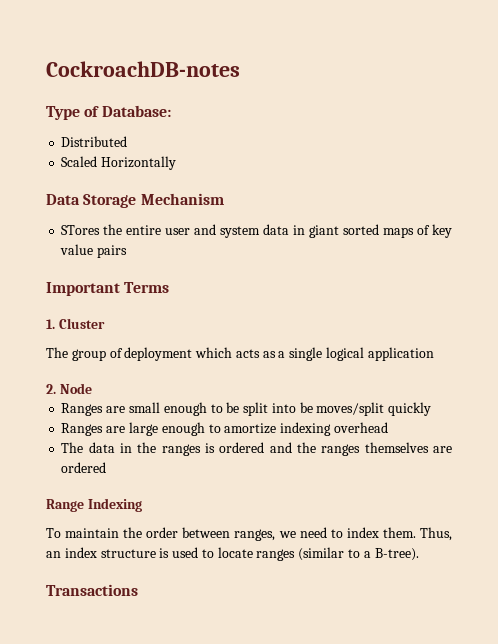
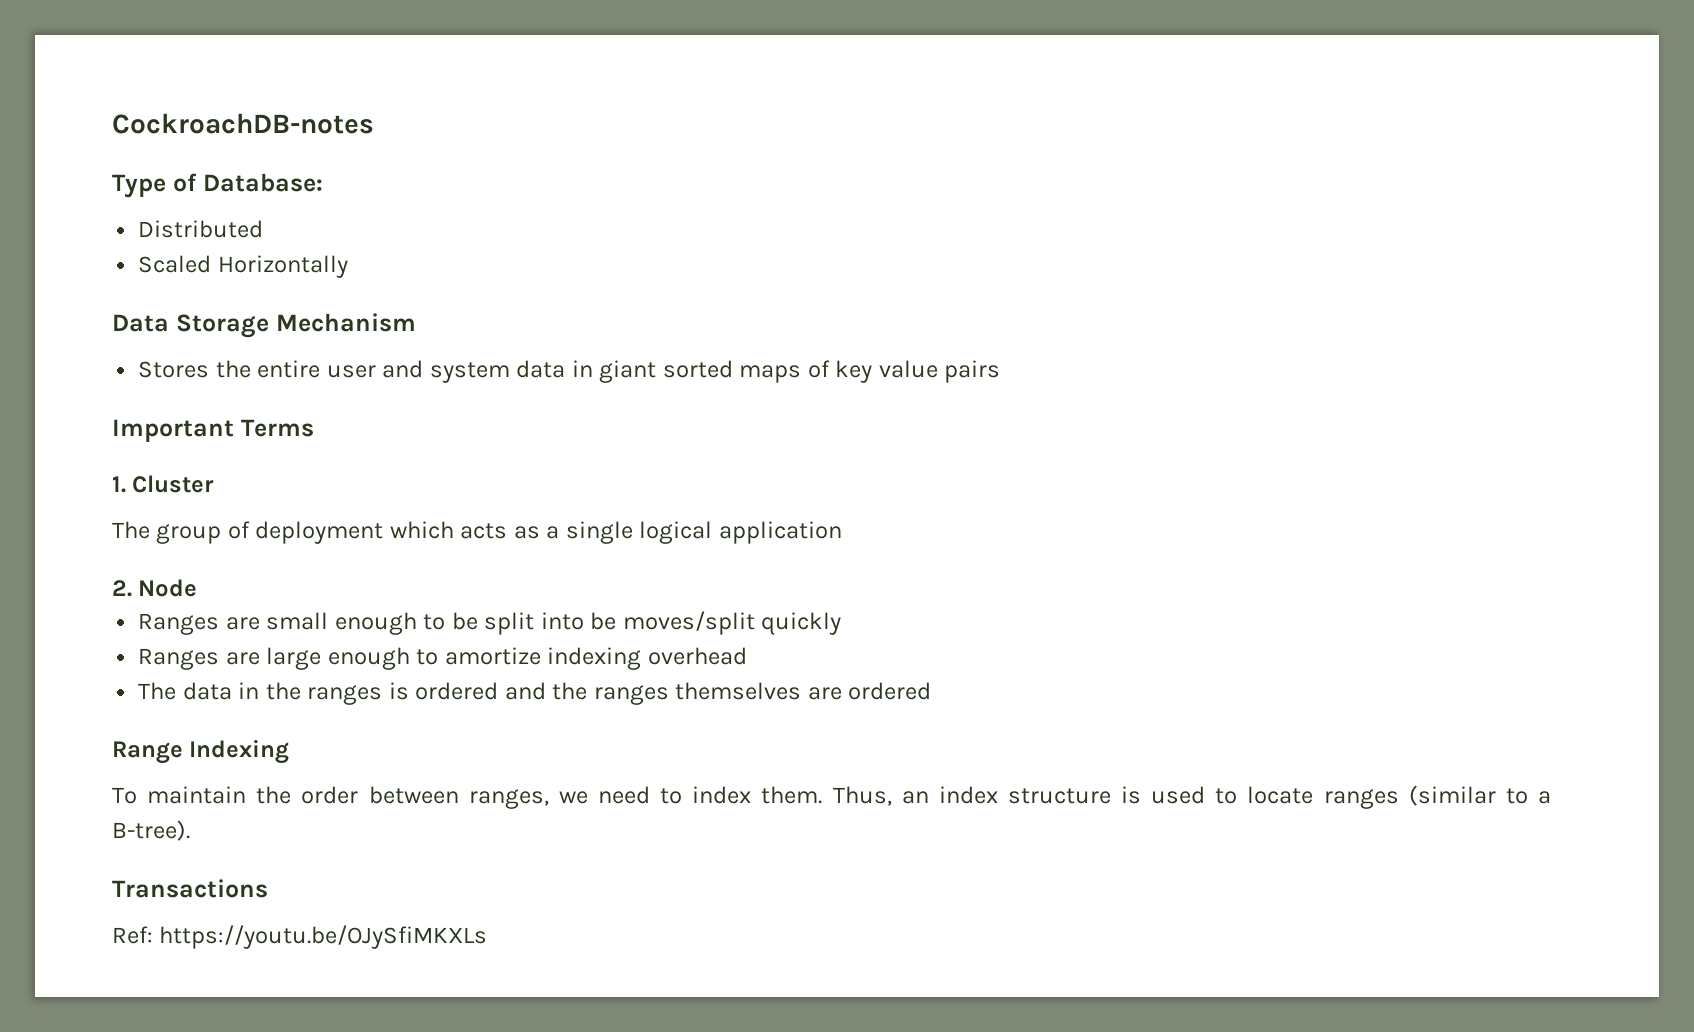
[61,225,101,235] STores -> [138,361,210,378] Stores
(138, 590) none -> [112,925,488,949] // Ref: https://youtu.be/OJySfiMKXLs

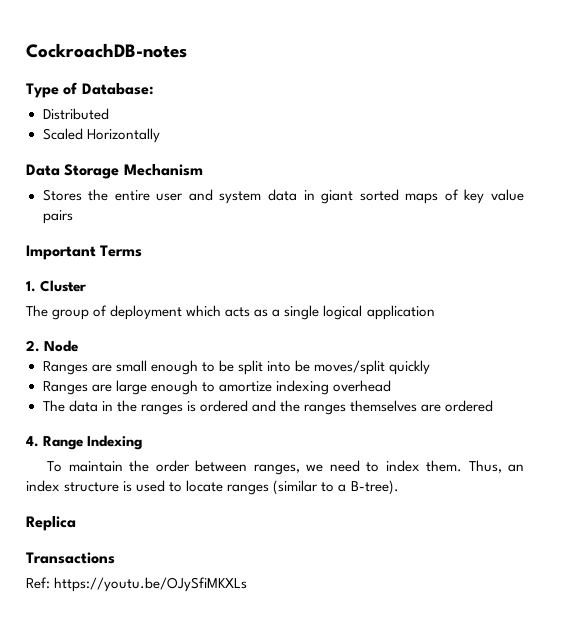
(932, 691) none -> [26,436,39,447] 4.
(190, 830) none -> [26,516,76,531] // Replica

